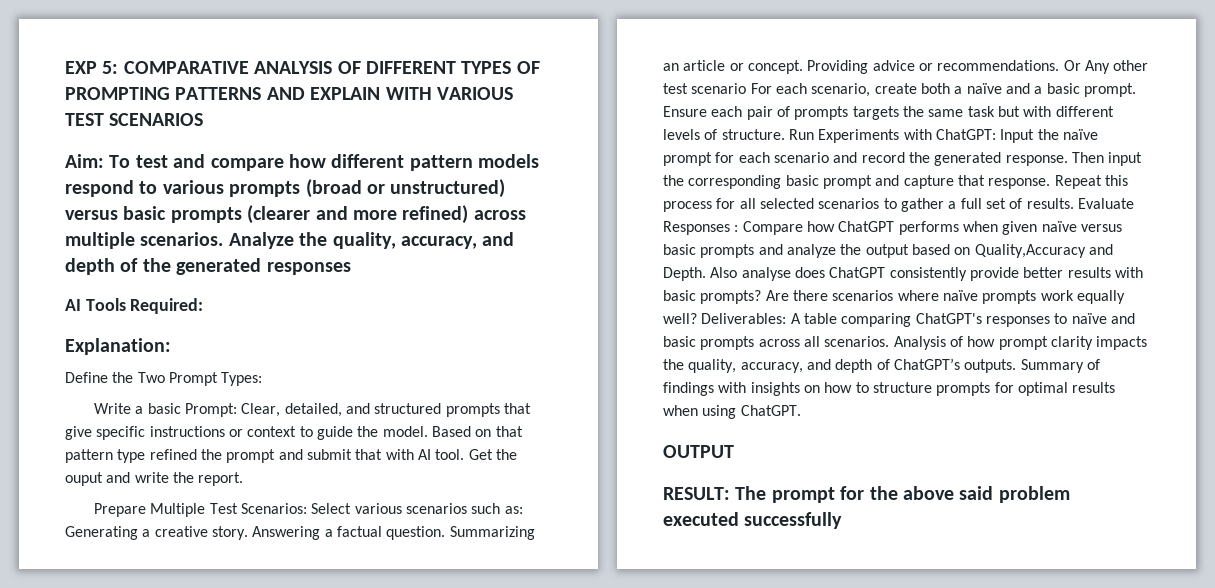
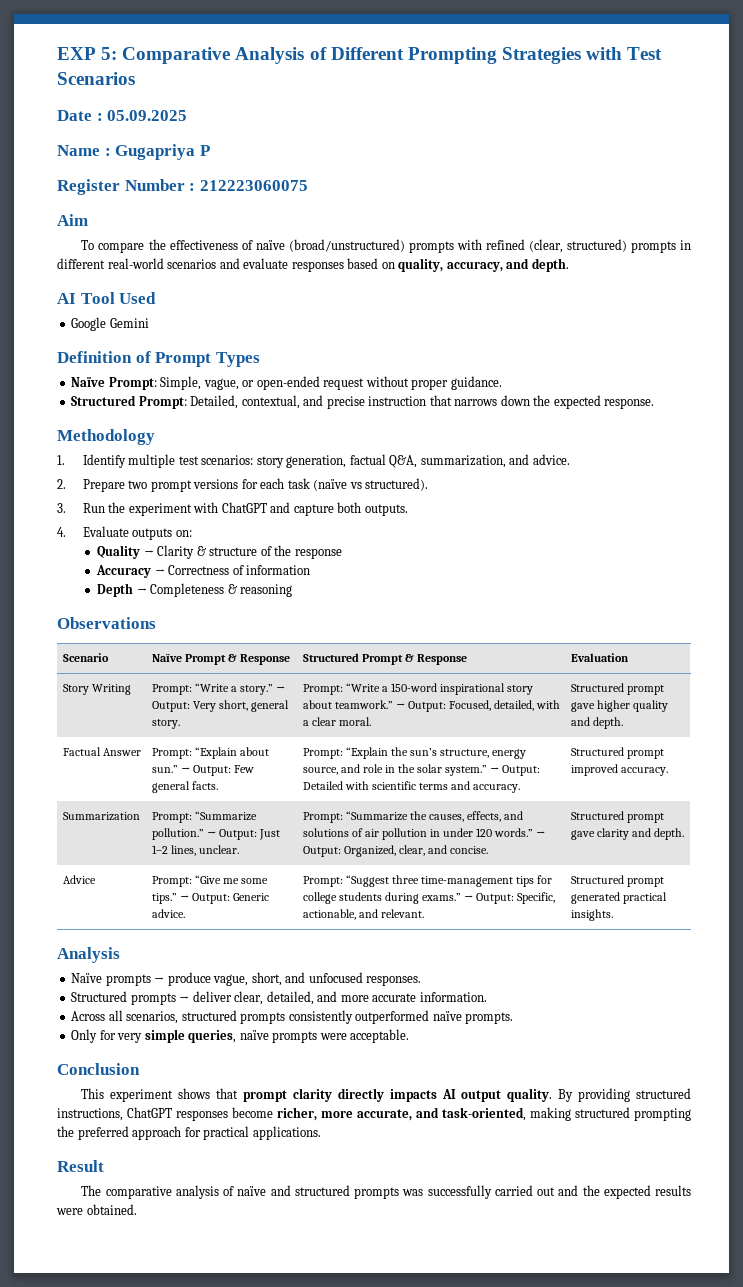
[123,61,540,74] [65,87,513,100] [65,113,204,126] [65,154,540,171] [65,179,506,198] [65,205,526,224] [65,232,515,249] [65,258,351,275] [65,298,204,314] [65,338,171,355] [65,372,263,386] [93,403,531,417] [65,426,523,440] [65,449,517,463] [65,472,244,486] [93,503,523,517] [65,526,535,540] [663,60,1149,74] [663,83,1136,97] [663,106,1114,120] [663,129,1098,143] [663,152,1143,166] [663,175,1128,189] [663,198,1134,212] [663,221,1122,235] [663,244,1113,258] [663,267,1143,281] [663,290,1125,304] [663,313,1135,327] [663,336,1148,350] [663,358,1100,373] [663,382,1116,396] [663,405,801,419] [663,445,734,458] [663,486,1070,503] [663,512,843,529] COMPARATIVE ANALYSIS OF DIFFERENT TYPES OF PROMPTING PATTERNS AND EXPLAIN WITH VARIOUS TEST SCENARIOS // Aim: To test and compare how different pattern models respond to various prompts (broad or unstructured) versus basic prompts (clearer and more refined) across multiple scenarios. Analyze the quality, accuracy, and depth of the generated responses // AI Tools Required: // Explanation: // Define the Two Prompt Types: // Write a basic Prompt: Clear, detailed, and structured prompts that give specific instructions or context to guide the model. Based on that pattern type refined the prompt and submit that with AI tool. Get the ouput and write the report. // Prepare Multiple Test Scenarios: Select various scenarios such as: Generating a creative story. Answering a factual question. Summarizing an article or concept. Providing advice or recommendations. Or Any other test scenario For each scenario, create both a naïve and a basic prompt. Ensure each pair of prompts targets the same task but with different levels of structure. Run Experiments with ChatGPT: Input the naïve prompt for each scenario and record the generated response. Then input the corresponding basic prompt and capture that response. Repeat this process for all selected scenarios to gather a full set of results. Evaluate Responses : Compare how ChatGPT performs when given naïve versus basic prompts and analyze the output based on Quality,Accuracy and Depth. Also analyse does ChatGPT consistently provide better results with basic prompts? Are there scenarios where naïve prompts work equally well? Deliverables: A table comparing ChatGPT's responses to naïve and basic prompts across all scenarios. Analysis of how prompt clarity impacts the quality, accuracy, and depth of ChatGPT’s outputs. Summary of findings with insights on how to structure prompts for optimal results when using ChatGPT. // OUTPUT // RESULT: The prompt for the above said problem executed successfully -> [122,47,663,64] [57,72,135,85] [57,110,188,121] [57,144,210,160] [57,179,308,195] [57,214,88,226] [81,239,691,253] [57,258,569,272] [57,292,157,304] [71,317,149,331] [57,351,260,367] [71,376,502,390] [71,395,655,409] [57,429,155,445] [57,454,570,468] [57,478,429,492] [57,502,408,516] [57,526,192,540] [97,545,342,559] [96,565,311,578] [97,583,293,597] [57,617,156,629] [62,653,109,662] [151,654,290,665] [302,653,467,665] [570,653,629,662] [62,684,131,695] [151,683,285,695] [151,700,289,712] [151,719,180,729] [302,683,534,695] [302,700,561,712] [302,717,371,726] [570,683,664,695] [570,700,668,712] [570,717,623,729] [62,747,141,756] [151,747,269,759] [151,765,254,776] [151,781,218,793] [302,747,527,759] [302,764,541,776] [302,781,521,793] [570,747,664,759] [570,764,668,776] [62,812,140,821] [151,811,257,823] [151,828,280,840] [151,845,239,856] [302,811,524,823] [302,828,546,840] [302,845,488,857] [570,811,664,823] [570,828,684,840] [62,875,96,884] [151,875,268,887] [151,893,269,904] [151,909,185,918] [302,875,553,887] [302,892,556,904] [302,909,424,920] [570,875,664,887] [570,892,667,904] [570,909,613,921] [57,947,120,963] [71,972,422,986] [71,991,487,1005] [71,1010,514,1024] [71,1029,410,1043] [57,1063,140,1075] [81,1088,691,1102] [57,1107,691,1121] [57,1126,321,1140] [57,1160,104,1172] [81,1185,691,1199] [56,1204,137,1215] Comparative Analysis of Different Prompting Strategies with Test Scenarios // Date : 05.09.2025 // Name : Gugapriya P // Register Number : 212223060075 // Aim // To compare the effectiveness of naïve (broad/unstructured) prompts with refined (clear, structured) prompts in different real-world scenarios and evaluate responses based on quality, accuracy, and depth. // AI Tool Used // Google Gemini // Definition of Prompt Types // Naïve Prompt: Simple, vague, or open-ended request without proper guidance. // Structured Prompt: Detailed, contextual, and precise instruction that narrows down the expected response. // Methodology // 1. Identify multiple test scenarios: story generation, factual Q&A, summarization, and advice. // 2. Prepare two prompt versions for each task (naïve vs structured). // 3. Run the experiment with ChatGPT and capture both outputs. // 4. Evaluate outputs on: // Quality → Clarity & structure of the response // Accuracy → Correctness of information // Depth → Completeness & reasoning // Observations // Scenario | Naïve Prompt & Response | Structured Prompt & Response | Evaluation // Story Writing | Prompt: “Write a story.” → Output: Very short, general story. | Prompt: “Write a 150-word inspirational story about teamwork.” → Output: Focused, detailed, with a clear moral. | Structured prompt gave higher quality and depth. // Factual Answer | Prompt: “Explain about sun.” → Output: Few general facts. | Prompt: “Explain the sun’s structure, energy source, and role in the solar system.” → Output: Detailed with scientific terms and accuracy. | Structured prompt improved accuracy. // Summarization | Prompt: “Summarize pollution.” → Output: Just 1–2 lines, unclear. | Prompt: “Summarize the causes, effects, and solutions of air pollution in under 120 words.” → Output: Organized, clear, and concise. | Structured prompt gave clarity and depth. // Advice | Prompt: “Give me some tips.” → Output: Generic advice. | Prompt: “Suggest three time-management tips for college students during exams.” → Output: Specific, actionable, and relevant. | Structured prompt generated practical insights. // Analysis // Naïve prompts → produce vague, short, and unfocused responses. // Structured prompts → deliver clear, detailed, and more accurate information. // Across all scenarios, structured prompts consistently outperformed naïve prompts. // Only for very simple queries, naïve prompts were acceptable. // Conclusion // This experiment shows that prompt clarity directly impacts AI output quality. By providing structured instructions, ChatGPT responses become richer, more accurate, and task-oriented, making structured prompting the preferred approach for practical applications. // Result // The comparative analysis of naïve and structured prompts was successfully carried out and the expected results were obtained.

